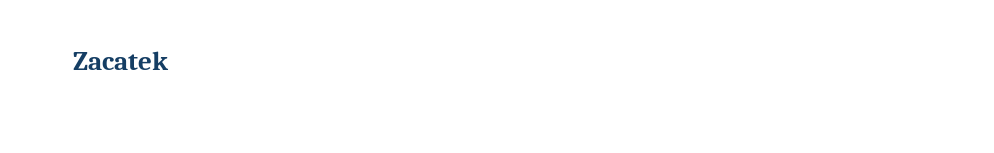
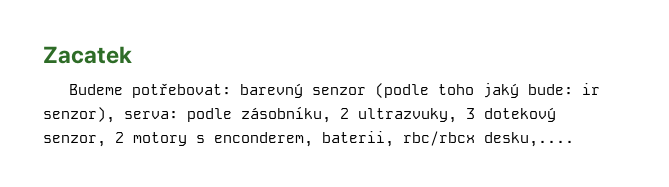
(169, 60) none -> [68,83,600,98] [43,106,556,123] [43,131,574,147] // Budeme potřebovat: barevný senzor (podle toho jaký bude: ir senzor), serva: podle zásobníku, 2 ultrazvuky, 3 dotekový senzor, 2 motory s enconderem, baterii, rbc/rbcx desku,....

